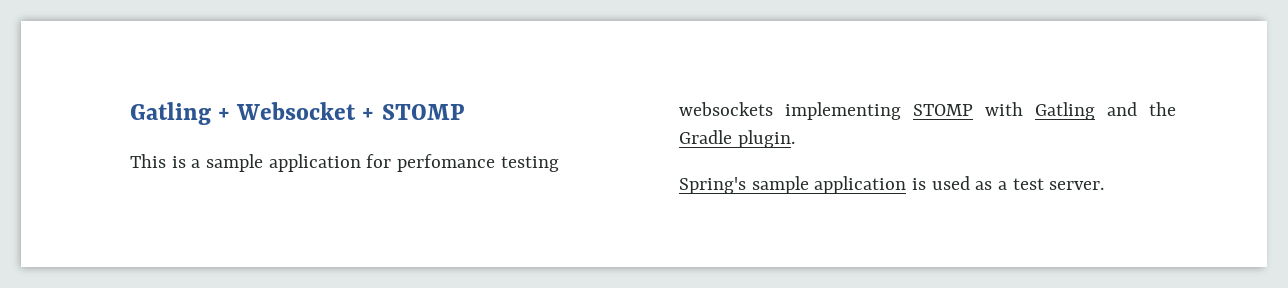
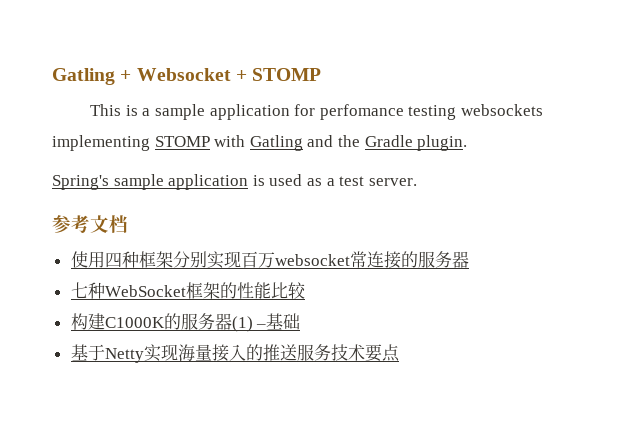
(1105, 185) none -> [52,215,128,233] [70,251,469,269] [70,282,306,299] [70,313,301,332] [70,344,400,363] // 参考文档 // 使用四种框架分别实现百万websocket常连接的服务器 // 七种WebSocket框架的性能比较 // 构建C1000K的服务器(1) –基础 // 基于Netty实现海量接入的推送服务技术要点

